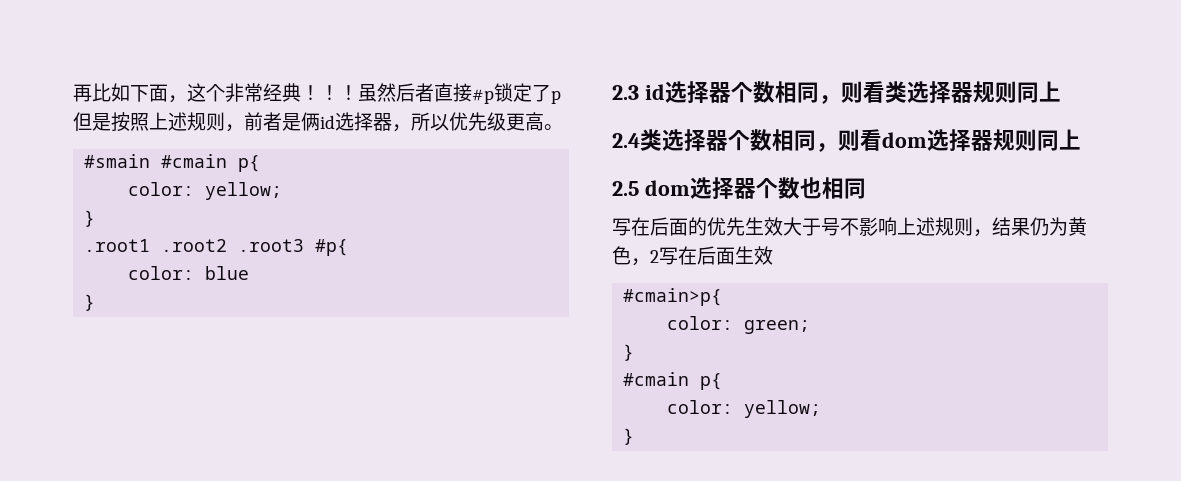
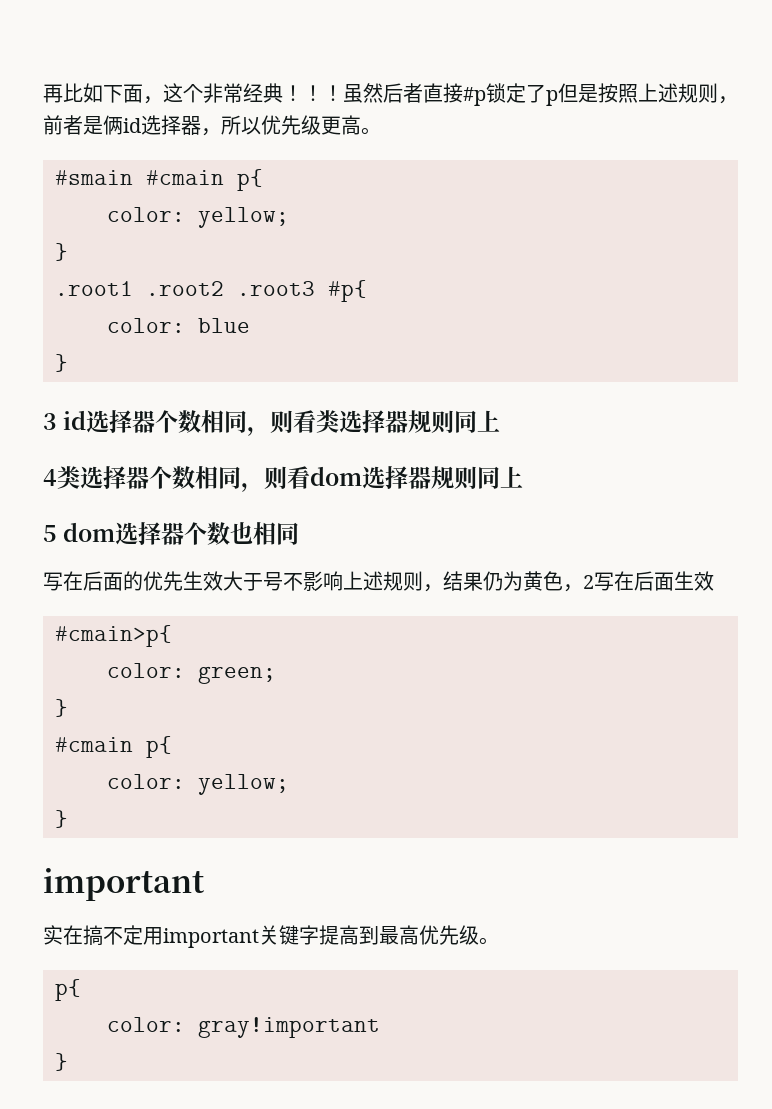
[612,85,639,100] 2.3 -> [43,413,57,430] 3
[612,133,640,148] 2.4 -> [43,469,57,486] 4
[612,181,639,196] 2.5 -> [43,525,57,542] 5
(635, 436) none -> [43,868,205,901] [43,925,499,948] [55,979,81,1001] [107,1017,380,1038] [55,1053,68,1071] // important // 实在搞不定用important关键字提高到最高优先级。 // p{ // color: gray!important // }

